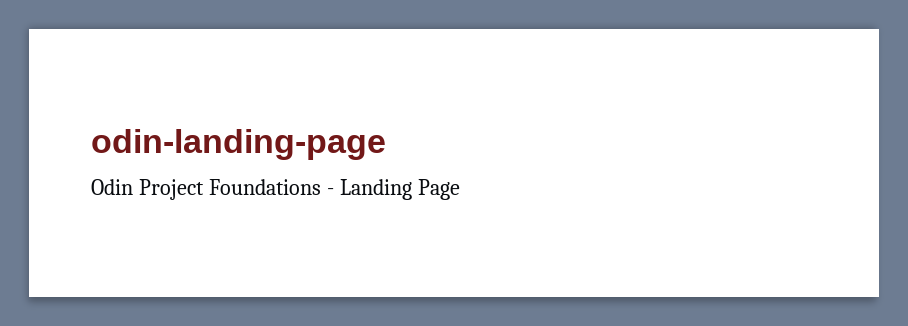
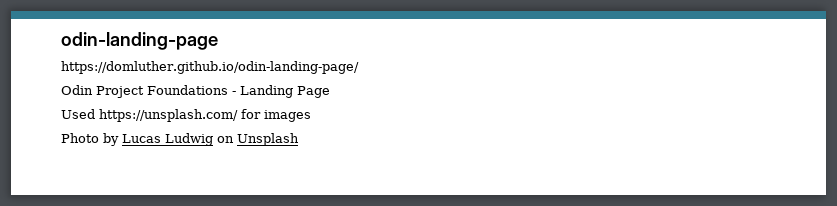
(386, 144) none -> [61,61,359,74] // https://domluther.github.io/odin-landing-page/
(460, 189) none -> [61,109,311,122] [61,133,299,146] // Used https://unsplash.com/ for images // Photo by Lucas Ludwig on Unsplash

